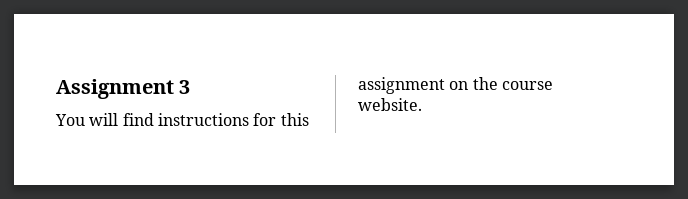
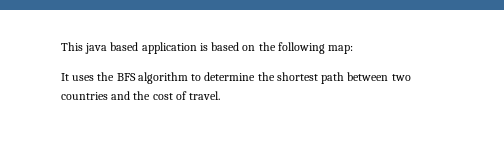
[56,79,191,99] [55,113,309,126] [358,77,553,94] [358,98,422,111] Assignment 3 // You will find instructions for this assignment on the course website. -> [61,42,354,54] [61,72,411,84] [61,91,221,100] This java based application is based on the following map: // It uses the BFS algorithm to determine the shortest path between two countries and the cost of travel.

